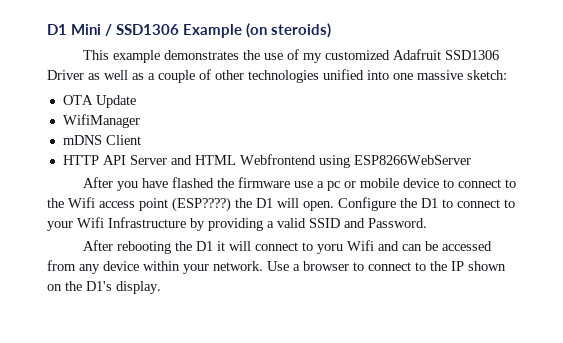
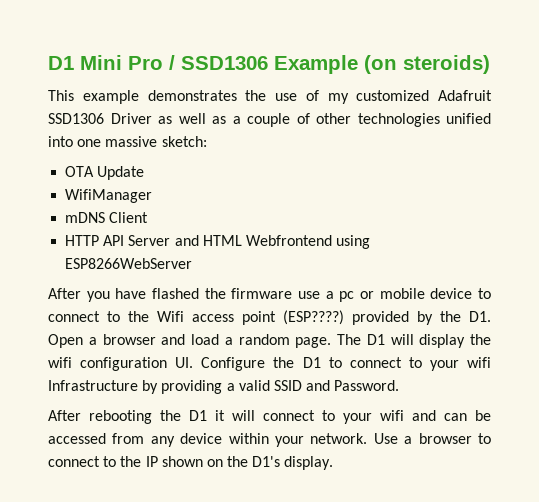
(102, 29) none -> [128,56,163,70] Pro
[235,198,334,211] the D1 will open. -> [352,311,491,325] [48,334,491,348] [48,357,194,371] provided by the D1. Open a browser and load a random page. The D1 will display the wifi configuration UI.
[77,217,104,228] Wifi -> [467,357,492,368] wifi
[316,240,374,254] yoru Wifi -> [343,410,404,424] your wifi

